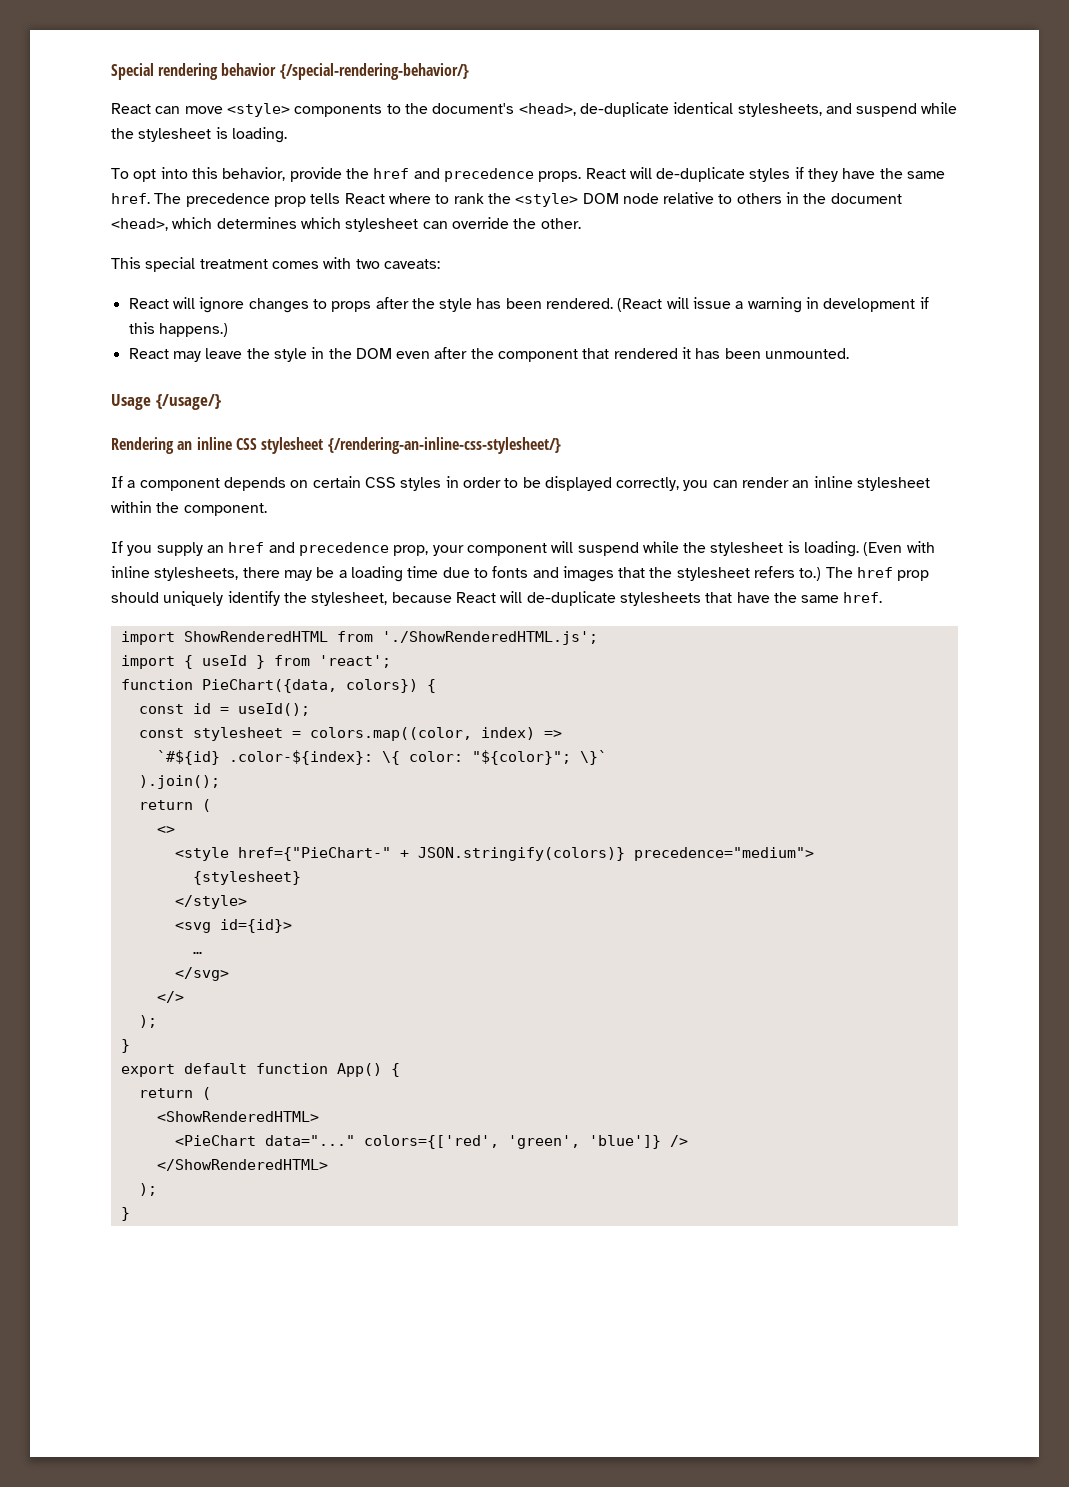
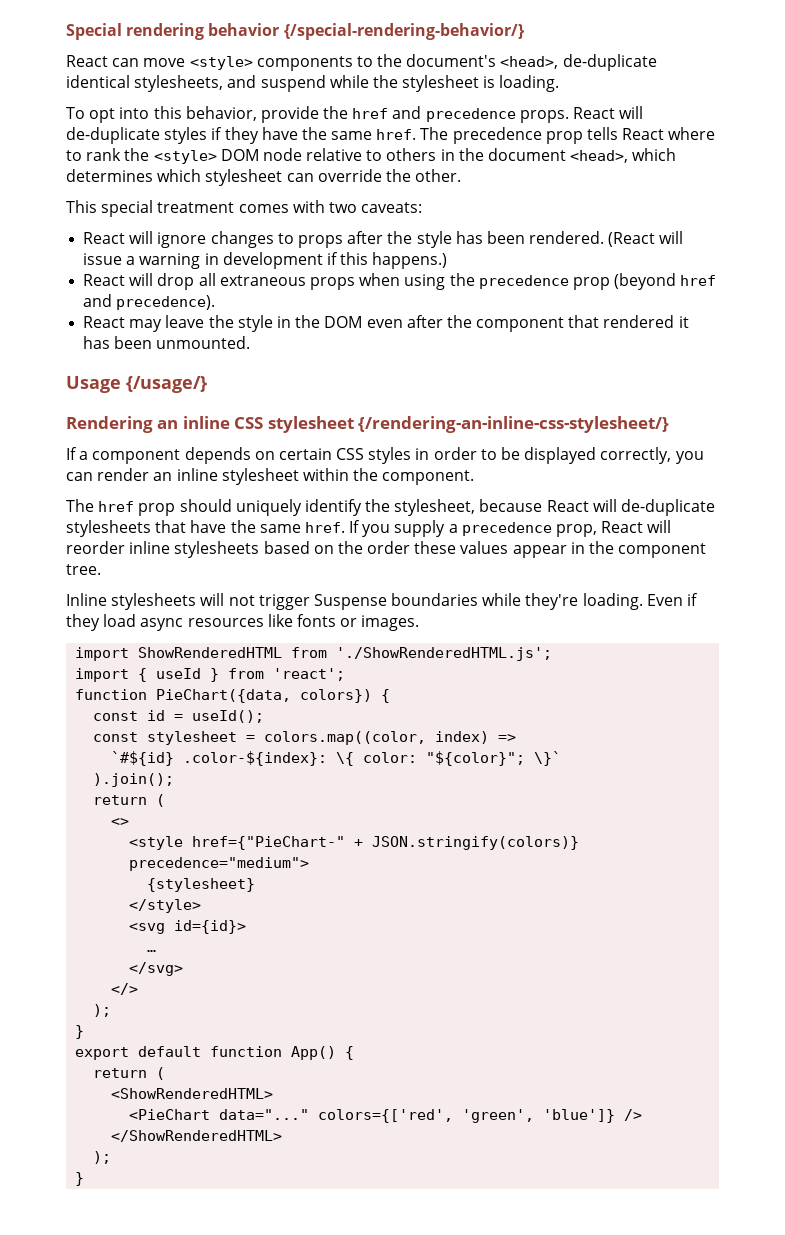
(228, 330) none -> [83,273,717,290] [83,294,216,310] // React will drop all extraneous props when using the precedence prop (beyond href and precedence).
[111,541,935,557] [111,566,822,582] If you supply an href and precedence prop, your component will suspend while the stylesheet is loading. (Even with inline stylesheets, there may be a loading time due to fonts and images that the stylesheet refers to.) -> (475, 477) none
(883, 597) none -> [349,520,672,537] [66,541,707,558] [66,564,101,575] [66,593,699,610] [66,614,420,631] If you supply a precedence prop, React will reorder inline stylesheets based on the order these values appear in the component tree. // Inline stylesheets will not trigger Suspense boundaries while they're loading. Even if they load async resources like fonts or images.

